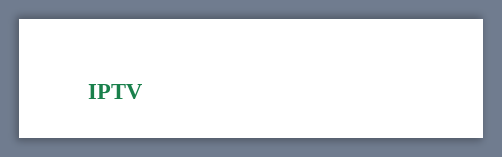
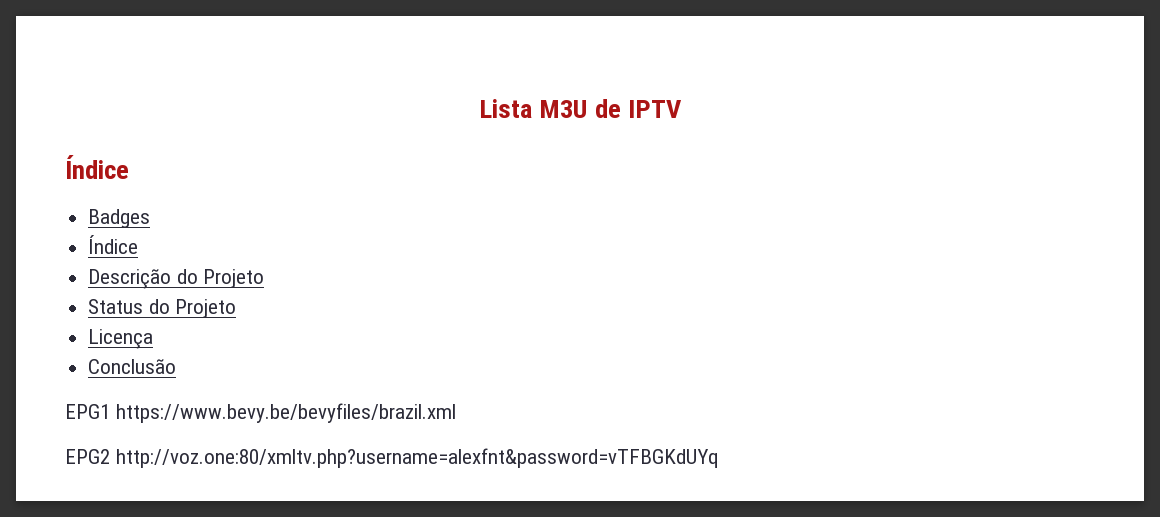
[88,84,142,99] IPTV -> [479,99,682,118] [65,155,129,179] [88,209,151,228] [88,235,139,254] [88,269,265,289] [88,299,237,318] [88,329,154,349] [88,359,177,374] [65,403,456,423] [65,448,719,468] Lista M3U de IPTV // Índice // Badges // Índice // Descrição do Projeto // Status do Projeto // Licença // Conclusão // EPG1 https://www.bevy.be/bevyfiles/brazil.xml // EPG2 http://voz.one:80/xmltv.php?username=alexfnt&password=vTFBGKdUYq

